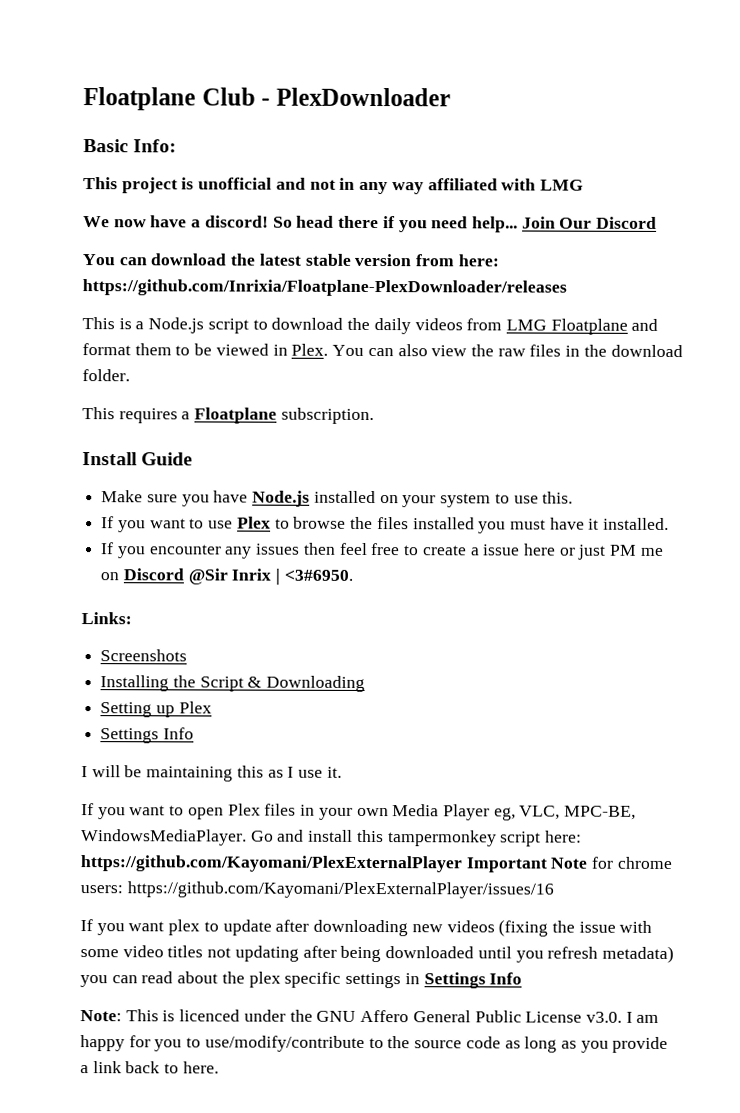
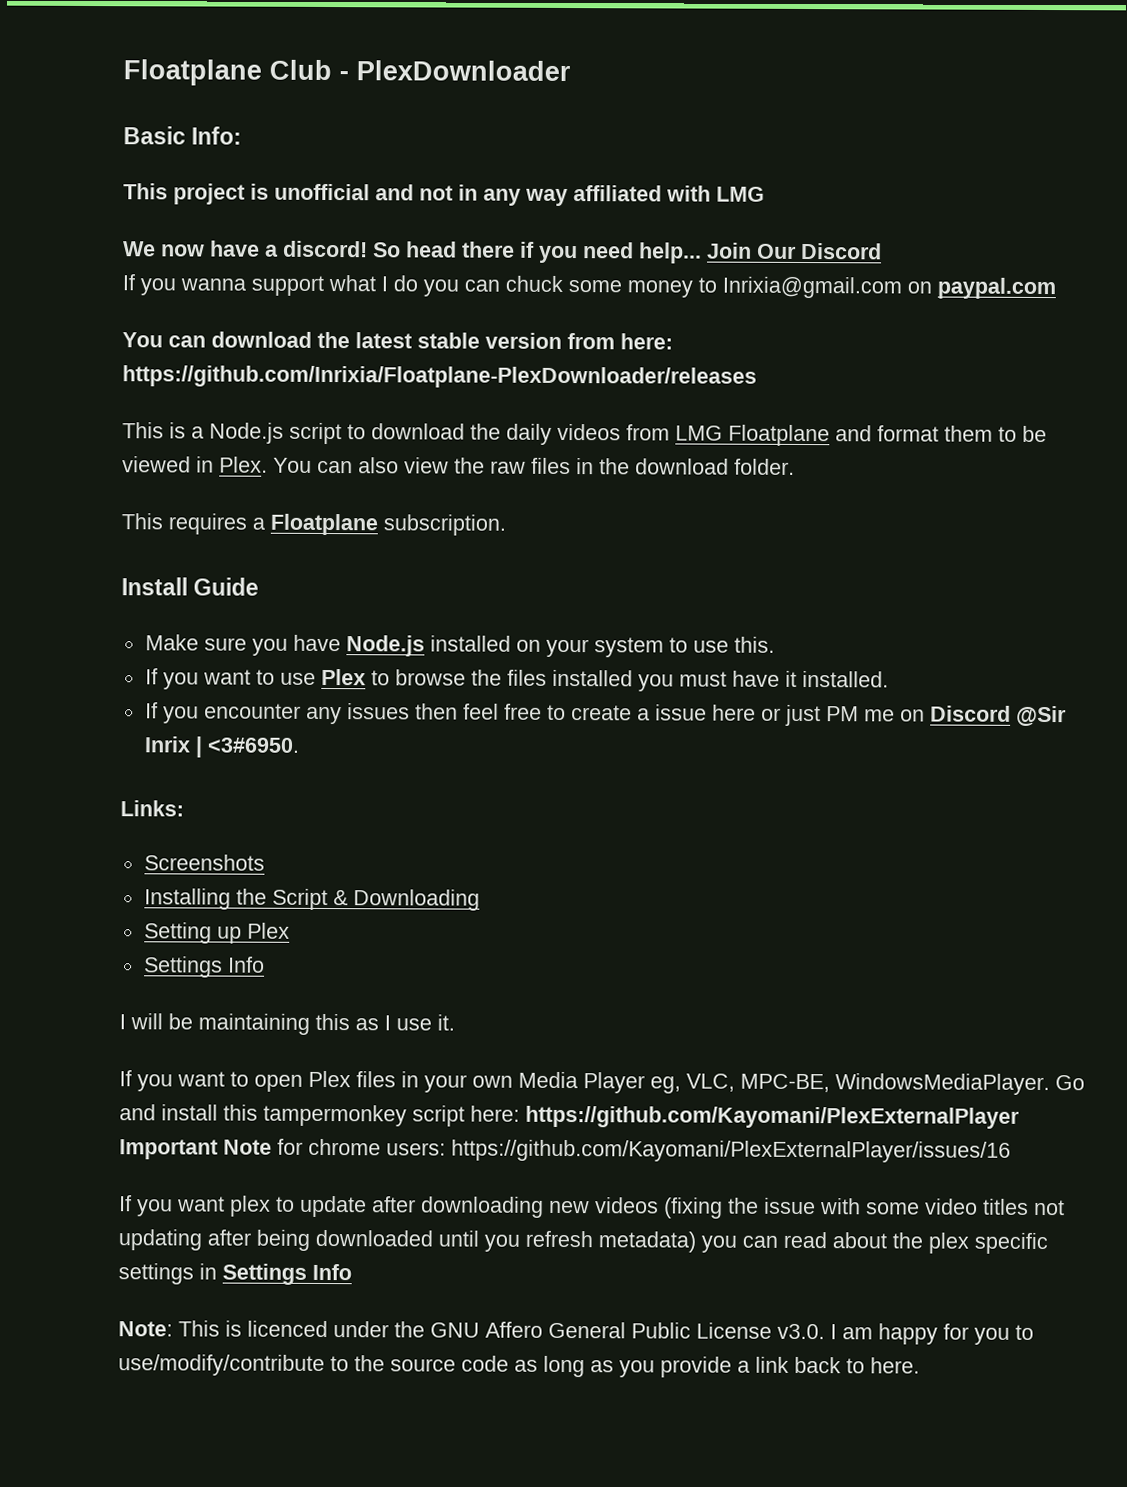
(658, 222) none -> [122,274,1056,300] // If you wanna support what I do you can chuck some money to Inrixia@gmail.com on paypal.com

